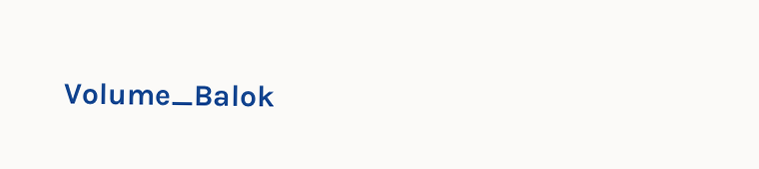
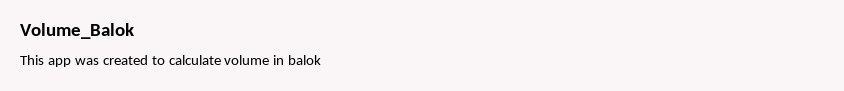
(275, 95) none -> [20,55,322,67] // This app was created to calculate volume in balok

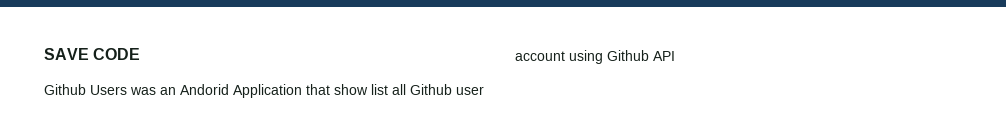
[20,23,134,39] [20,55,322,67] Volume_Balok // This app was created to calculate volume in balok -> [44,48,141,60] [44,84,484,98] [515,50,675,64] SAVE CODE // Github Users was an Andorid Application that show list all Github user account using Github API

